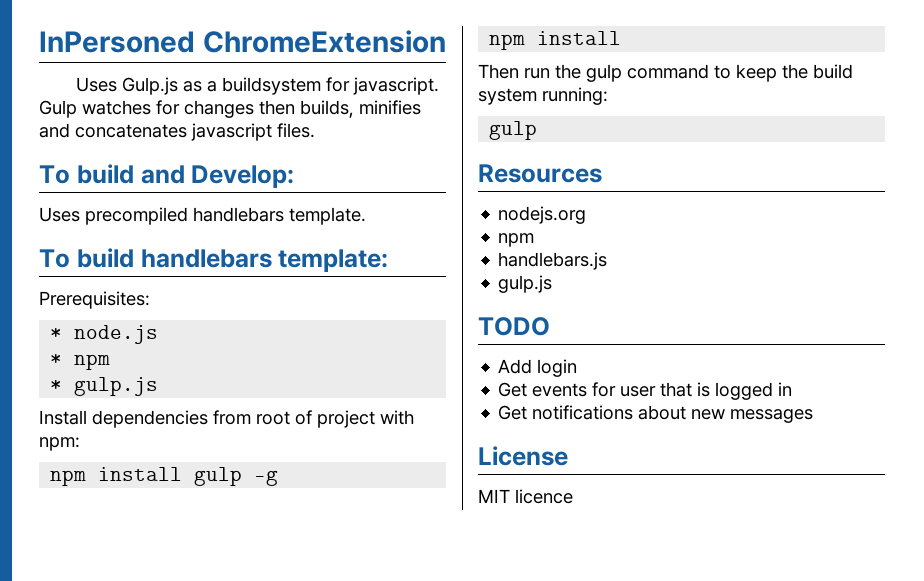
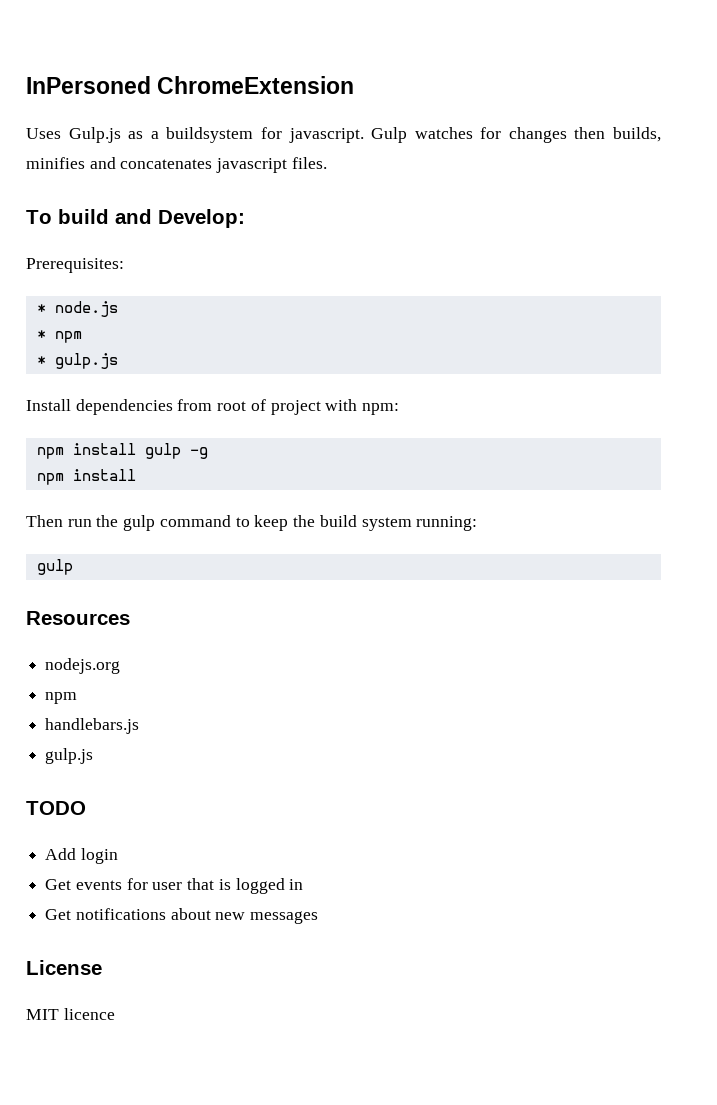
[39,207,366,225] [39,248,389,272] // Uses precompiled handlebars template. // To build handlebars template: -> (245, 218) none

